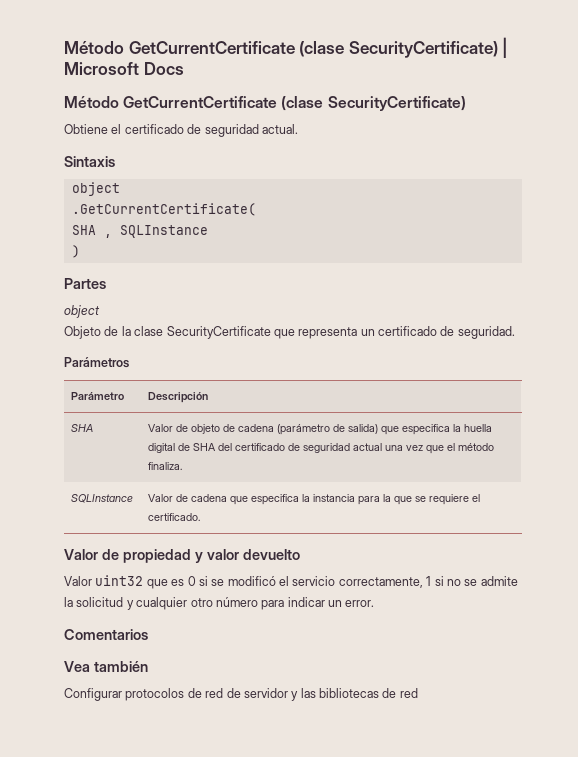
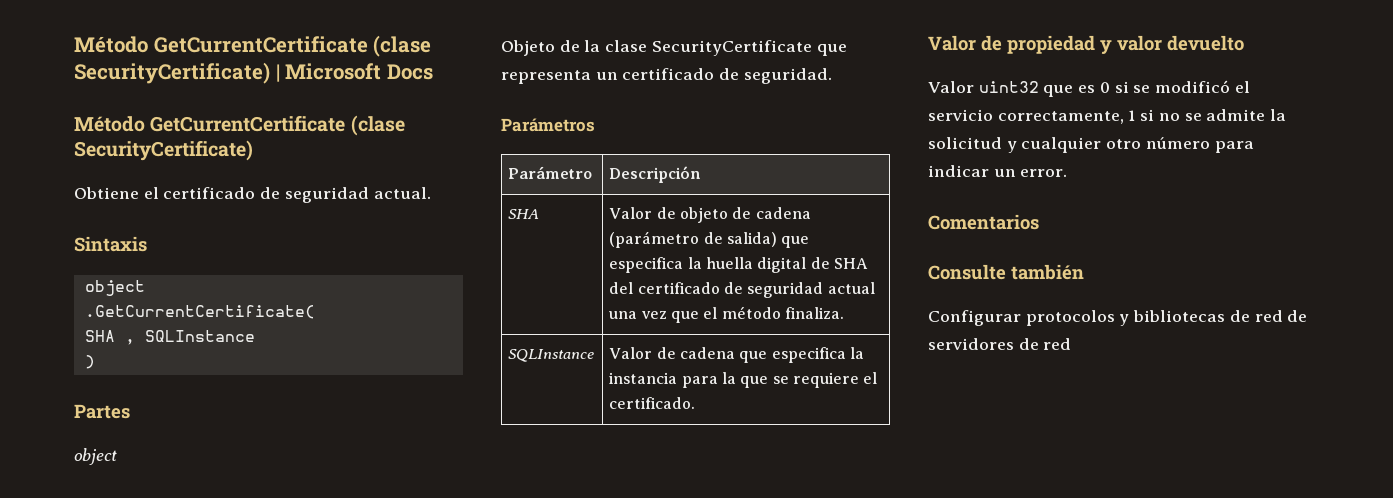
[64,661,90,672] Vea -> [928,264,1006,280] Consulte
(185, 694) none -> [1119,310,1226,326] y bibliotecas
[243,688,379,701] servidor y las bibliotecas -> [928,338,1014,350] servidores

